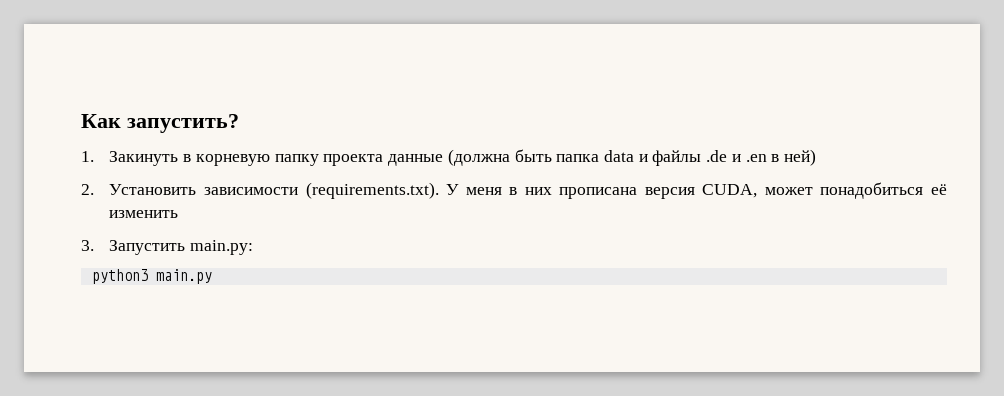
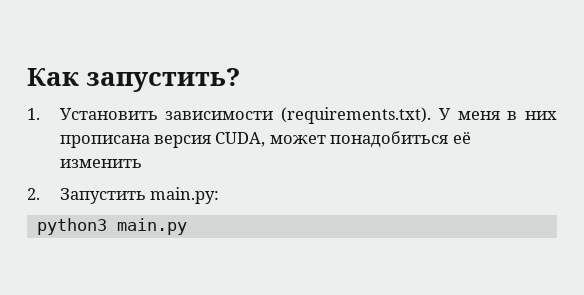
[109,149,817,166] [81,184,94,195] Закинуть в корневую папку проекта данные (должна быть папка data и файлы .de и .en в ней) // 2. -> (40, 114) none
[81,240,94,251] 3. -> [27,188,40,200] 2.

